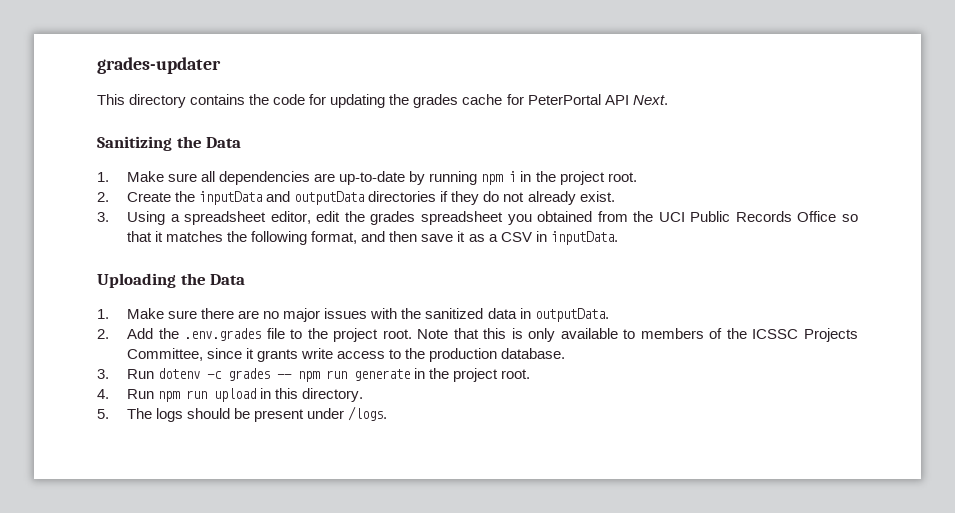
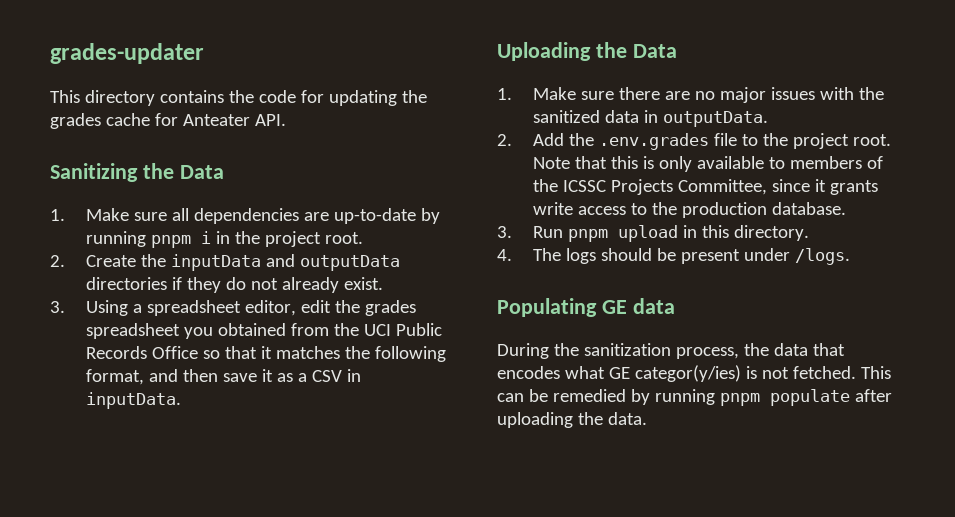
[527,94,668,105] PeterPortal API Next. -> [182,114,286,126] Anteater API.
[481,174,504,185] npm -> [150,235,191,248] pnpm
[158,368,531,382] [97,389,208,402] dotenv -c grades -- npm run generate in the project root. // 4. Run npm run -> [567,229,608,242] pnpm
[97,409,109,419] 5. -> [497,249,512,261] 4.
(388, 413) none -> [497,298,675,317] [497,343,845,359] [497,365,891,382] [497,389,892,406] [497,412,647,428] // Populating GE data // During the sanitization process, the data that encodes what GE categor(y/ies) is not fetched. This can be remedied by running pnpm populate after uploading the data.

